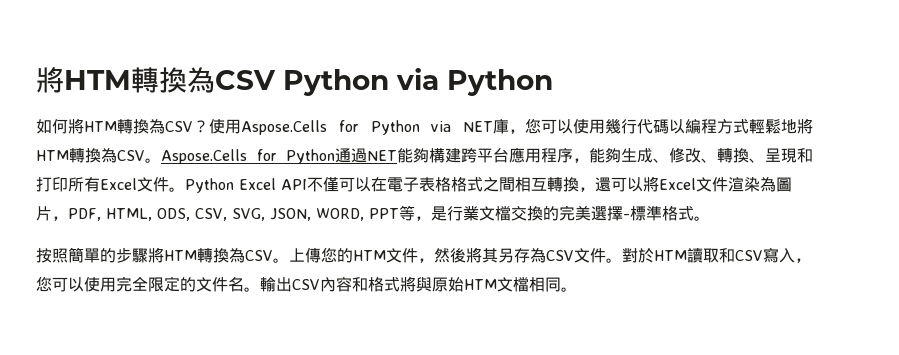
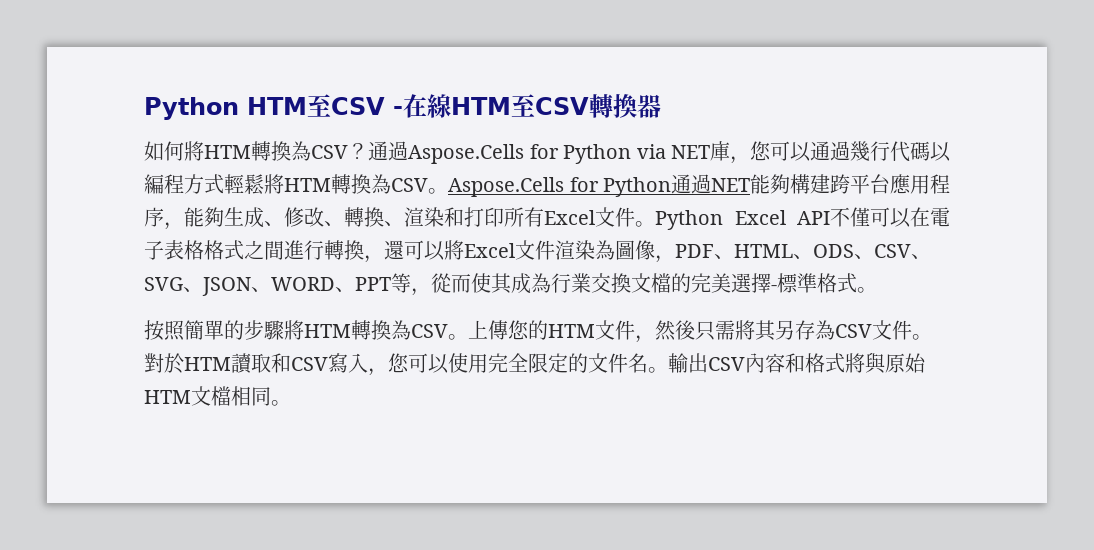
[36,67,553,96] 將HTM轉換為CSV Python via Python -> [144,94,661,120] Python HTM至CSV -在線HTM至CSV轉換器
[209,119,241,134] 使用 -> [368,141,408,161] 通過
[573,119,605,134] 使用 -> [810,141,850,161] 通過
[781,119,797,134] 地 -> (264, 184) none
[765,148,797,163] 呈現 -> [404,207,444,227] 渲染
[515,177,547,192] 相互 -> [284,240,324,260] 進行
[36,205,543,221] 片，PDF, HTML, ODS, CSV, SVG, JSON, WORD, PPT等，是行業文檔交換 -> [635,240,931,263] [144,273,671,296] 像，PDF、HTML、ODS、CSV、SVG、JSON、WORD、PPT等，從而使其成為行業交換文檔
(466, 255) none -> [695,320,735,341] 只需

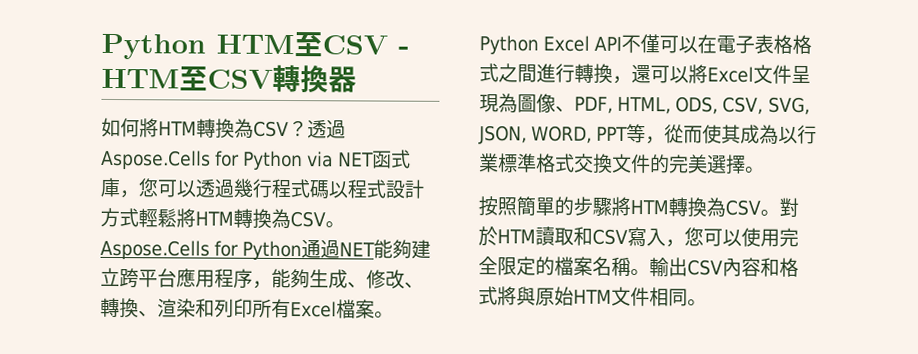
[403,94,451,118] 在線 -> (410, 50) none
[368,141,388,161] 通 -> [307,119,327,139] 透
(710, 152) none -> [371,149,411,169] 函式
[810,141,951,162] [144,174,184,194] 通過幾行代碼以編程 -> [195,178,424,200] 透過幾行程式碼以程式設計
[790,174,830,194] 構建 -> [411,239,432,259] [100,267,120,287] 建立
[464,207,484,227] 打 -> [214,298,234,318] 列
[595,207,635,227] 文件 -> [336,299,375,319] 檔案
[555,240,931,263] [144,277,355,296] 渲染為圖像，PDF、HTML、ODS、CSV、SVG、JSON、WORD、 -> [791,65,811,84] [479,93,810,116] [478,125,593,145] 呈現為圖像、PDF, HTML, ODS, CSV, SVG, JSON, WORD,
[551,273,857,293] 行業交換文檔的完美選擇-標準格式 -> [778,124,818,145] [479,153,746,175] 以行業標準格式交換文件的完美選擇
[468,320,932,343] 上傳您的HTM文件，然後只需將其另存為CSV文件。 -> (780, 212) none
[588,353,648,373] 文件名 -> [554,256,631,276] 檔案名稱
[211,386,231,406] 檔 -> [630,286,650,307] 件

